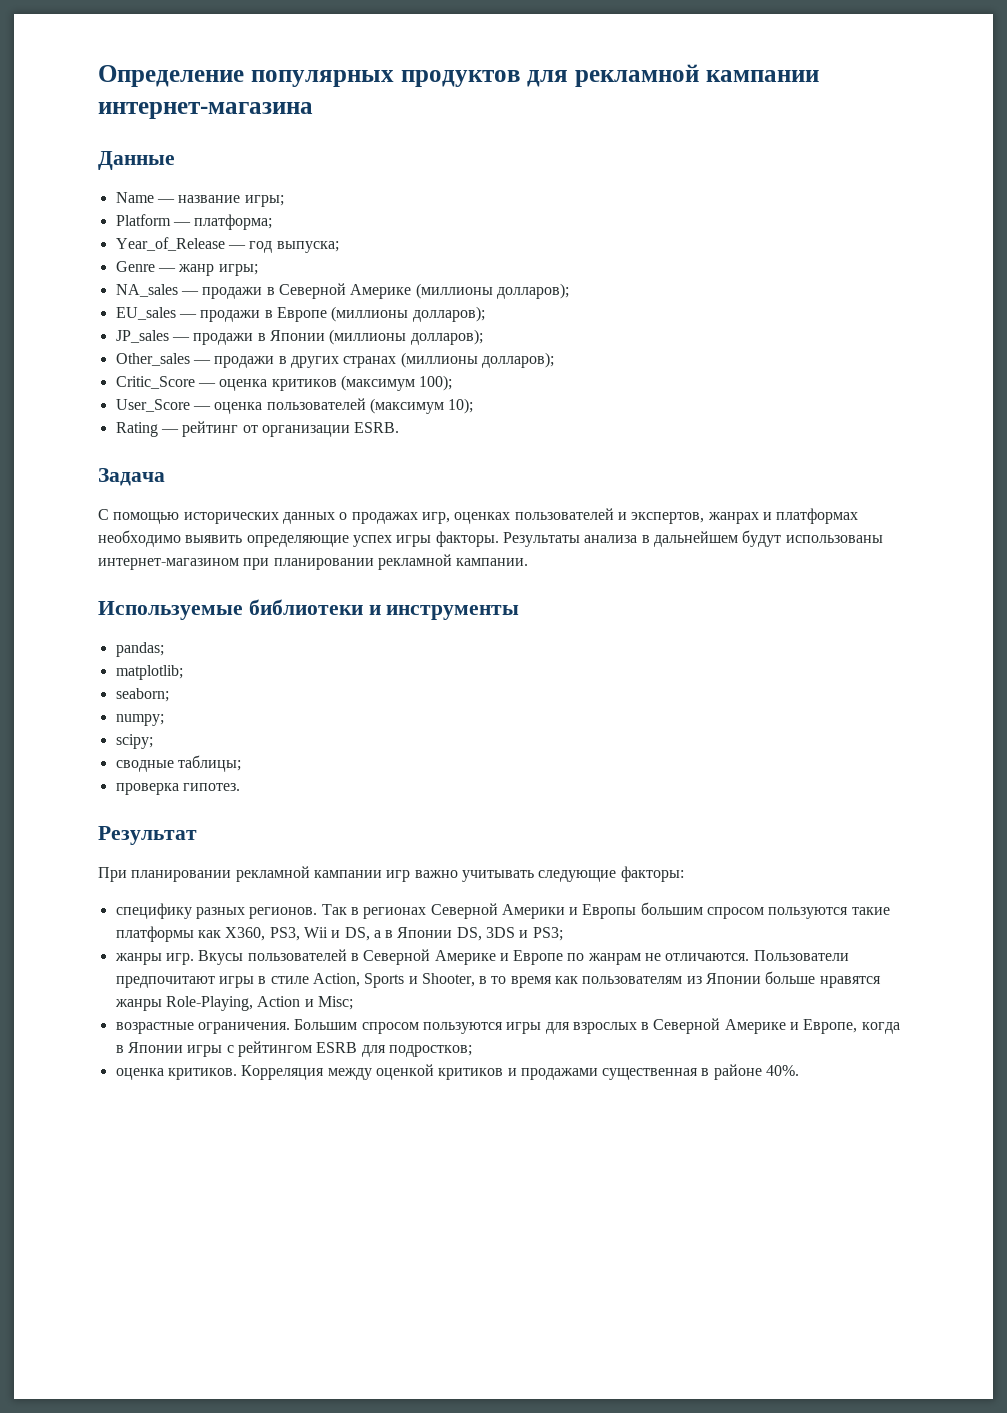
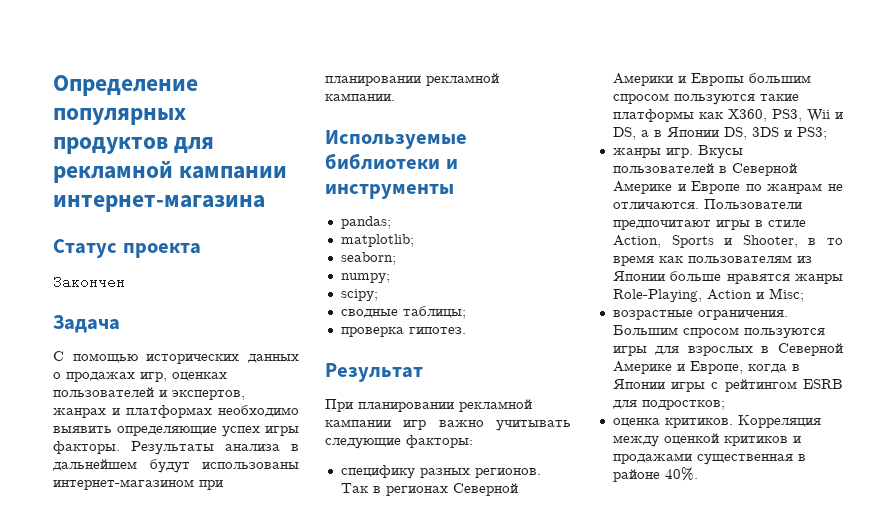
[98,151,175,170] [115,192,284,207] [115,214,273,230] [115,237,339,253] [115,261,258,276] [115,283,569,299] [115,306,485,322] [115,329,483,345] [115,352,554,368] [115,375,453,391] [115,398,474,414] [115,421,400,437] Данные // Name — название игры; // Platform — платформа; // Year_of_Release — год выпуска; // Genre — жанр игры; // NA_sales — продажи в Северной Америке (миллионы долларов); // EU_sales — продажи в Европе (миллионы долларов); // JP_sales — продажи в Японии (миллионы долларов); // Other_sales — продажи в других странах (миллионы долларов); // Critic_Score — оценка критиков (максимум 100); // User_Score — оценка пользователей (максимум 10); // Rating — рейтинг от организации ESRB. -> [53,239,201,258] [53,273,125,290] Статус проекта // Закончен

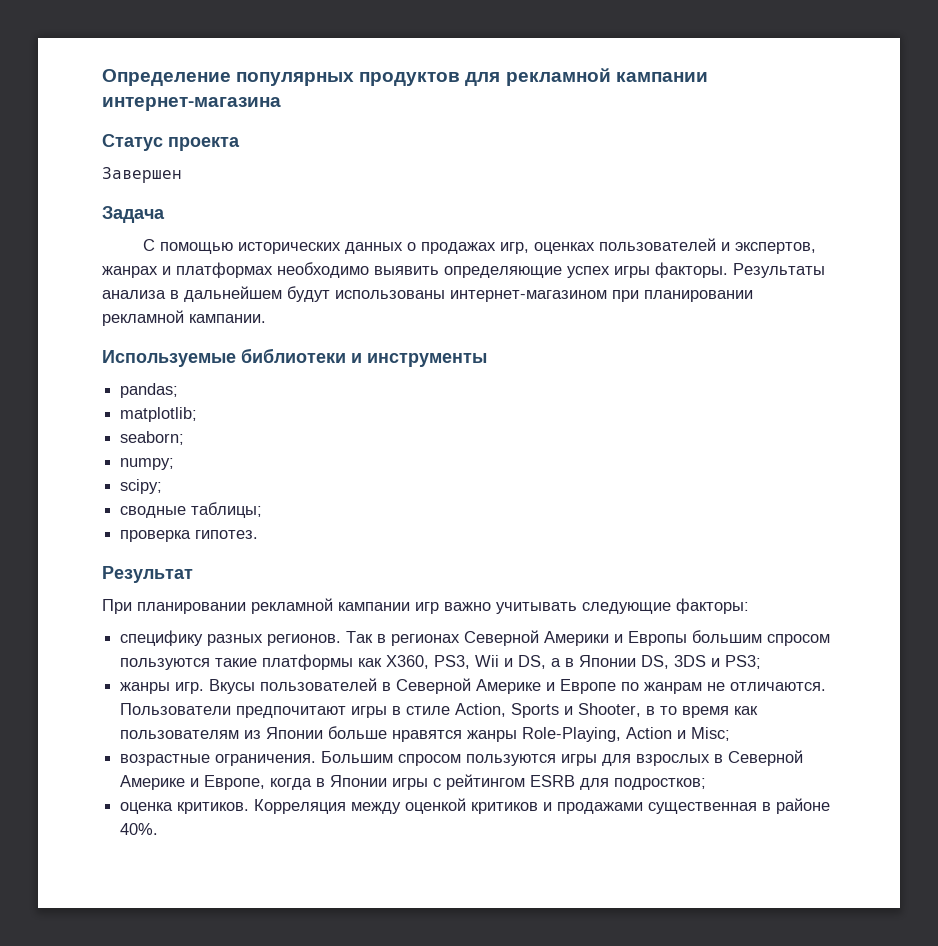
[53,273,125,290] Закончен -> [102,167,182,183] Завершен

